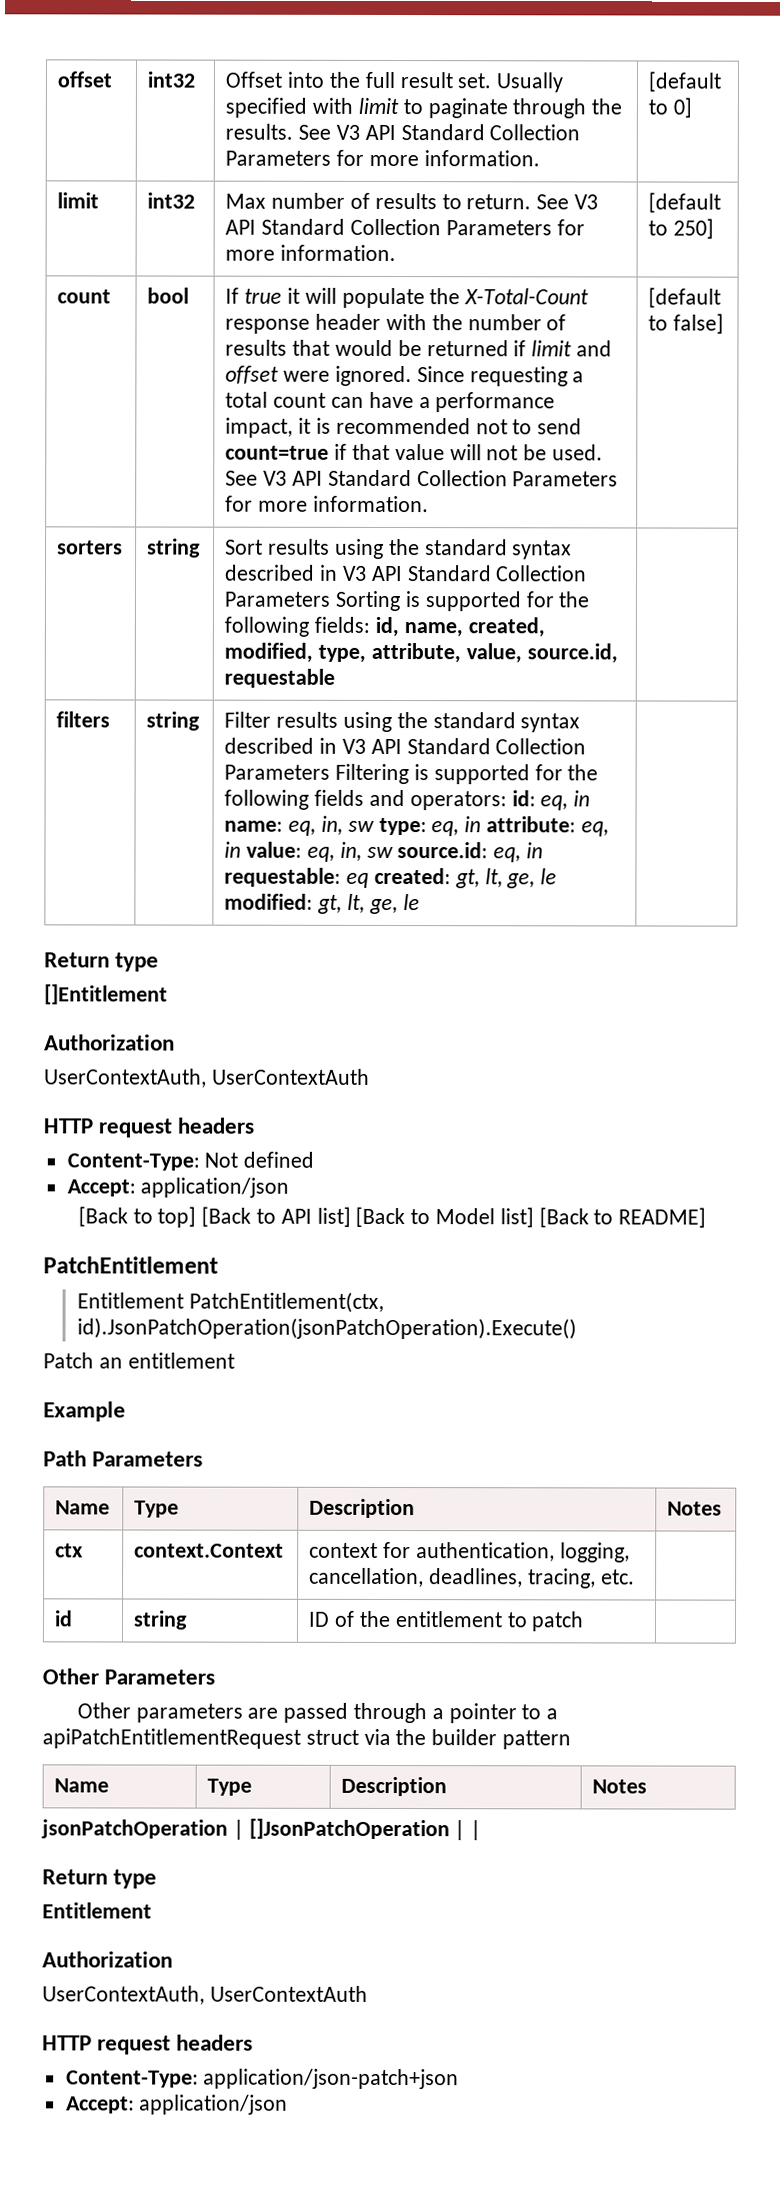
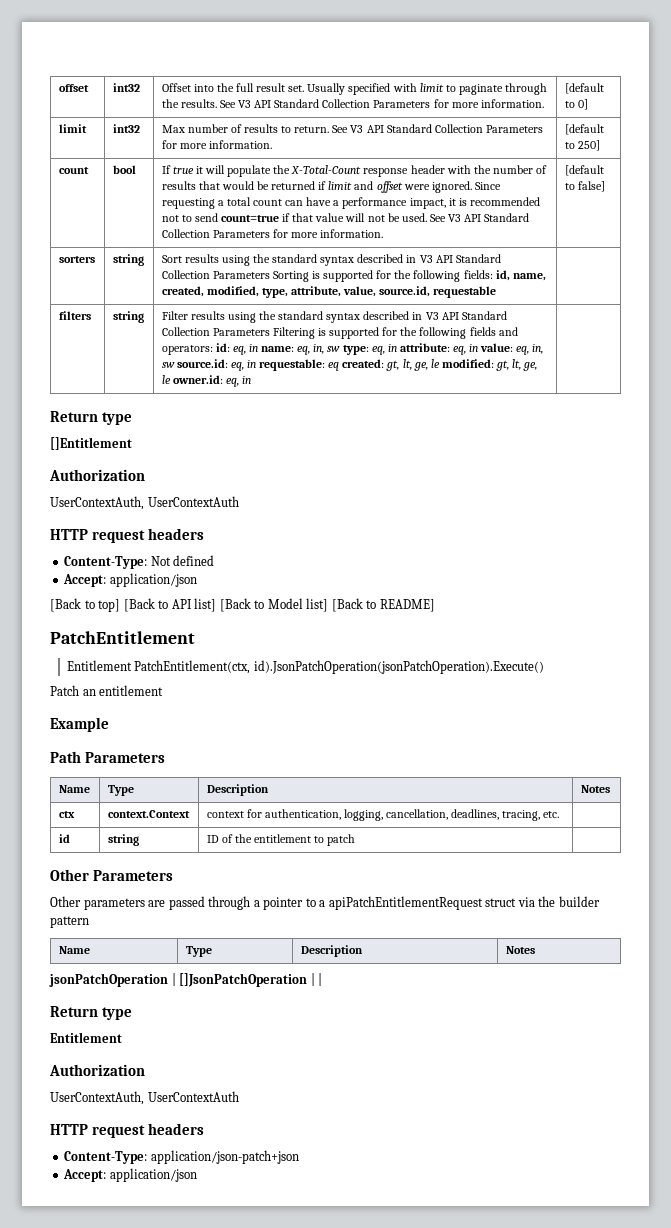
(420, 902) none -> [172,375,252,387] owner.id: eq, in

